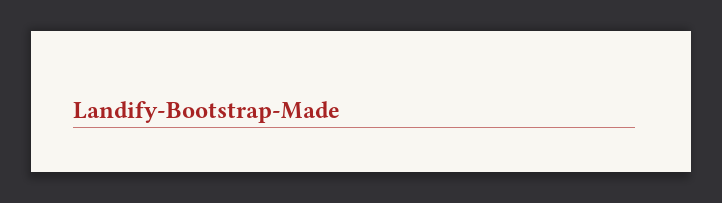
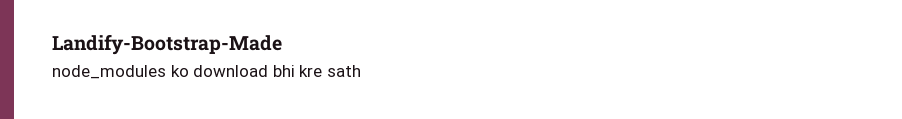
(340, 112) none -> [52,65,361,79] // node_modules ko download bhi kre sath

